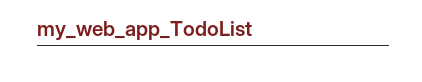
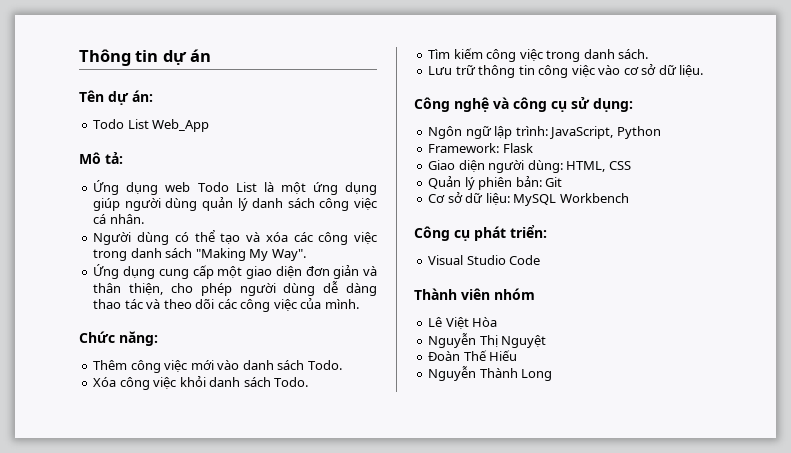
[37,21,252,41] my_web_app_TodoList -> [79,49,212,66] [79,90,153,105] [93,119,210,132] [79,152,123,164] [93,180,377,195] [93,197,377,211] [93,214,144,224] [93,230,377,245] [93,248,306,261] [93,264,377,279] [93,281,377,296] [93,298,359,312] [79,331,158,346] [93,360,342,373] [93,376,309,390] [428,48,649,62] [428,64,704,78] [414,97,633,112] [428,126,661,139] [428,143,533,153] [428,160,631,173] [428,176,563,190] [428,192,629,206] [414,225,547,241] [428,255,541,265] [414,288,535,300] [428,317,498,329] [428,333,547,348] [428,350,518,361] [428,366,553,381] Thông tin dự án // Tên dự án: // Todo List Web_App // Mô tả: // Ứng dụng web Todo List là một ứng dụng giúp người dùng quản lý danh sách công việc cá nhân. // Người dùng có thể tạo và xóa các công việc trong danh sách "Making My Way". // Ứng dụng cung cấp một giao diện đơn giản và thân thiện, cho phép người dùng dễ dàng thao tác và theo dõi các công việc của mình. // Chức năng: // Thêm công việc mới vào danh sách Todo. // Xóa công việc khỏi danh sách Todo. // Tìm kiếm công việc trong danh sách. // Lưu trữ thông tin công việc vào cơ sở dữ liệu. // Công nghệ và công cụ sử dụng: // Ngôn ngữ lập trình: JavaScript, Python // Framework: Flask // Giao diện người dùng: HTML, CSS // Quản lý phiên bản: Git // Cơ sở dữ liệu: MySQL Workbench // Công cụ phát triển: // Visual Studio Code // Thành viên nhóm // Lê Việt Hòa // Nguyễn Thị Nguyệt // Đoàn Thế Hiếu // Nguyễn Thành Long

